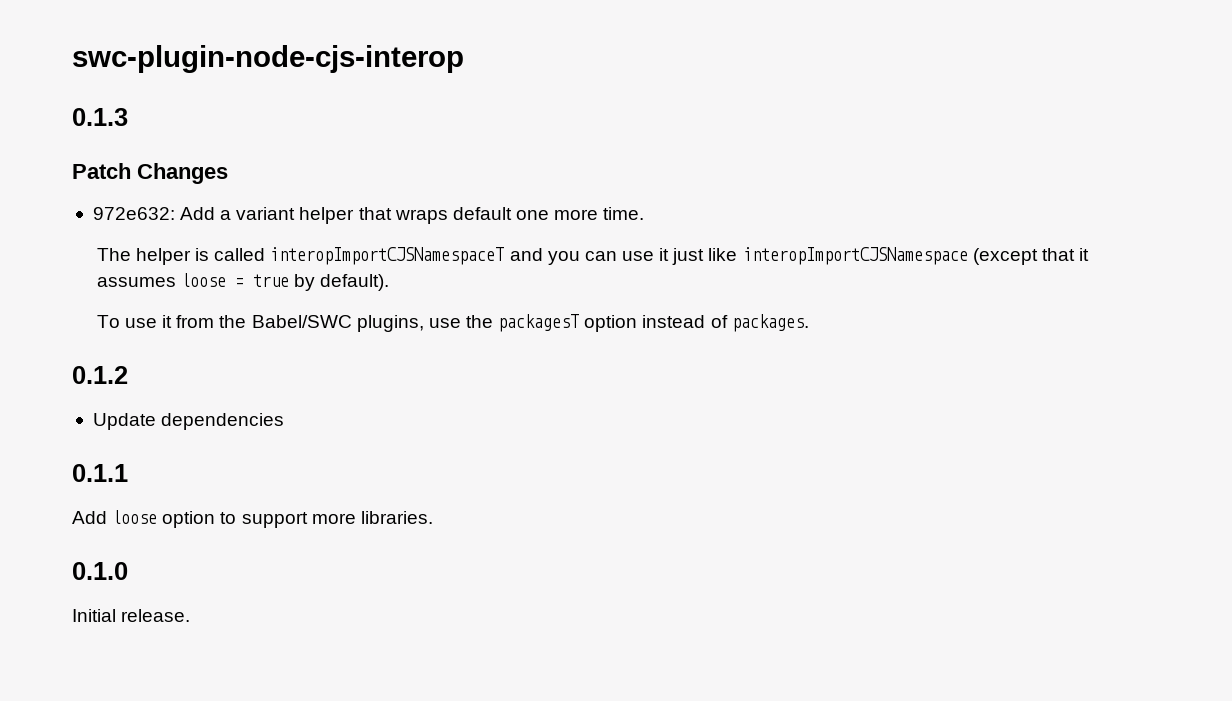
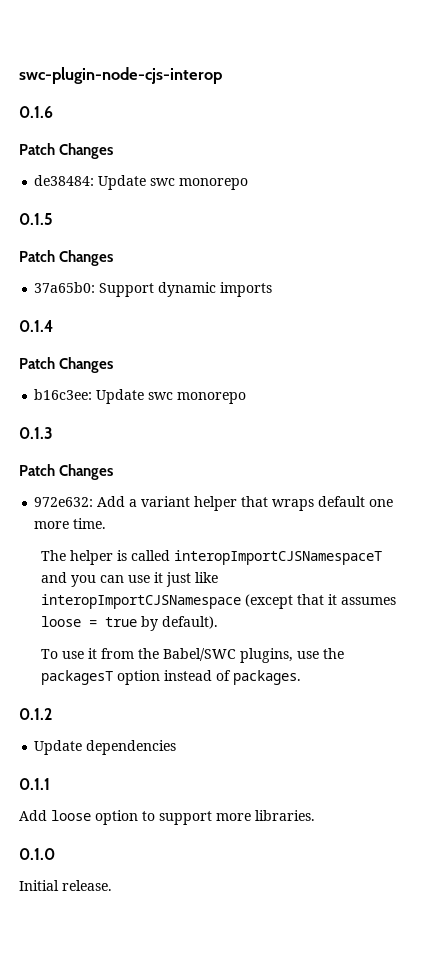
(464, 59) none -> [19,106,53,118] [19,143,114,159] [34,175,249,190] [19,213,53,225] [19,250,114,266] [34,282,273,297] [19,320,53,332] [19,357,114,373] [34,389,247,404] // 0.1.6 // Patch Changes // de38484: Update swc monorepo // 0.1.5 // Patch Changes // 37a65b0: Support dynamic imports // 0.1.4 // Patch Changes // b16c3ee: Update swc monorepo

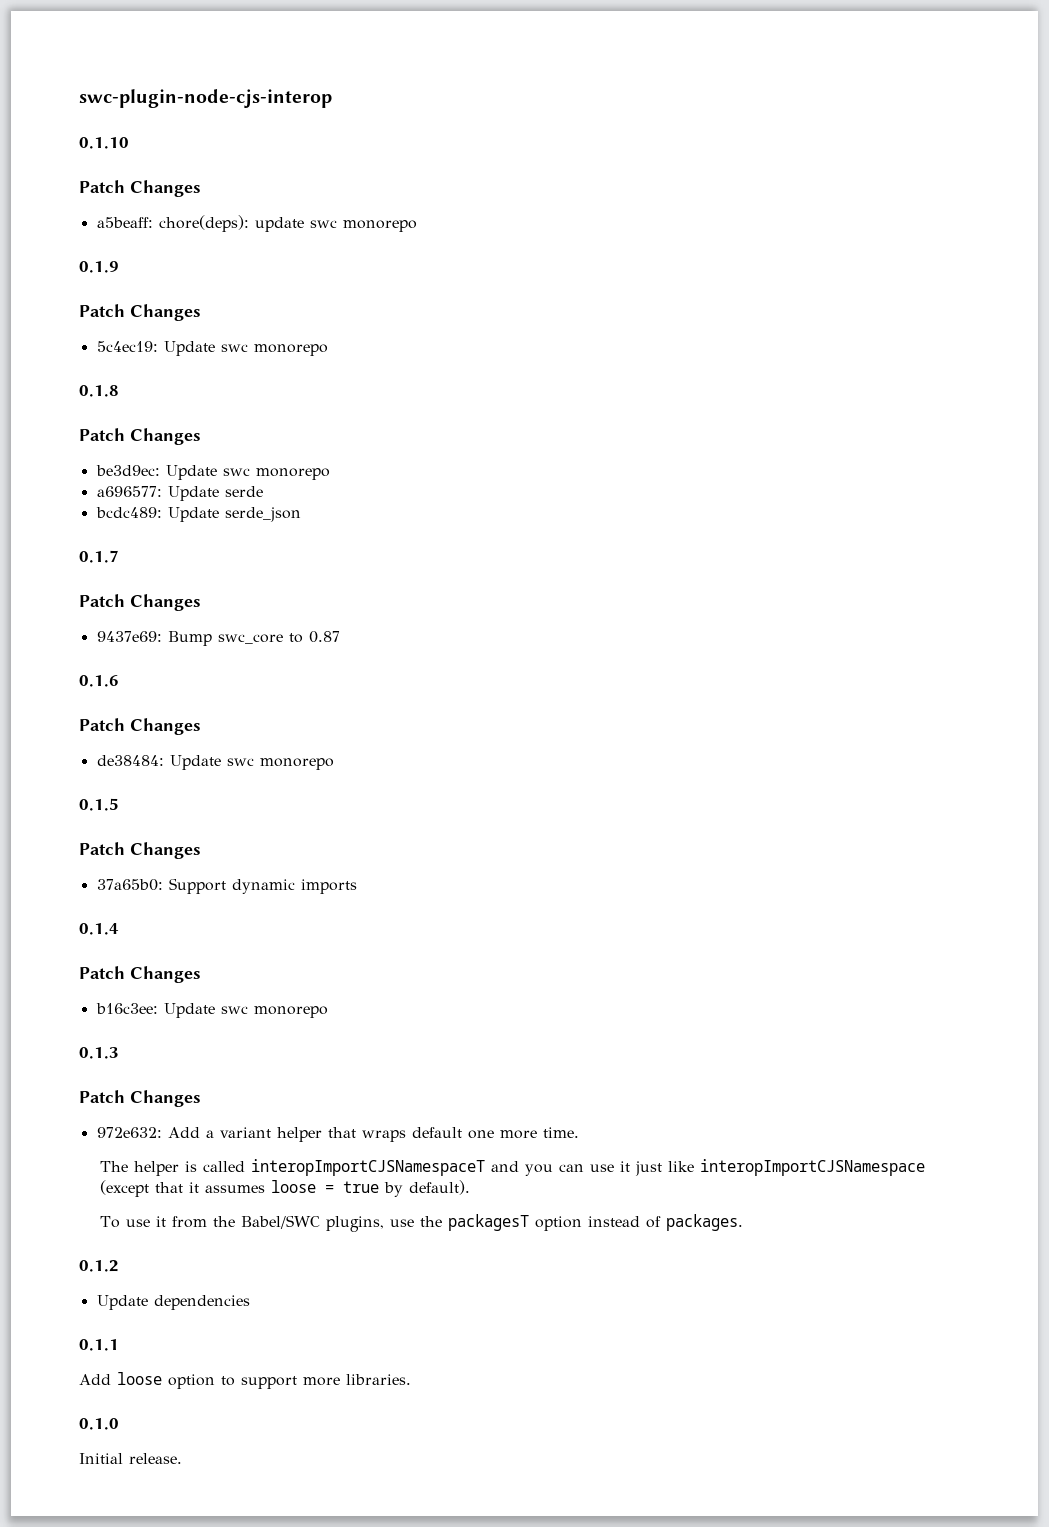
(222, 75) none -> [79,137,129,149] [79,180,201,197] [96,215,417,232] [79,261,119,273] [79,304,201,321] [96,341,328,356] [79,385,119,397] [79,428,201,445] [95,465,330,480] [96,486,263,501] [95,507,301,522] [79,550,119,563] [79,594,201,611] [96,631,340,646] // 0.1.10 // Patch Changes // a5beaff: chore(deps): update swc monorepo // 0.1.9 // Patch Changes // 5c4ec19: Update swc monorepo // 0.1.8 // Patch Changes // be3d9ec: Update swc monorepo // a696577: Update serde // bcdc489: Update serde_json // 0.1.7 // Patch Changes // 9437e69: Bump swc_core to 0.87

